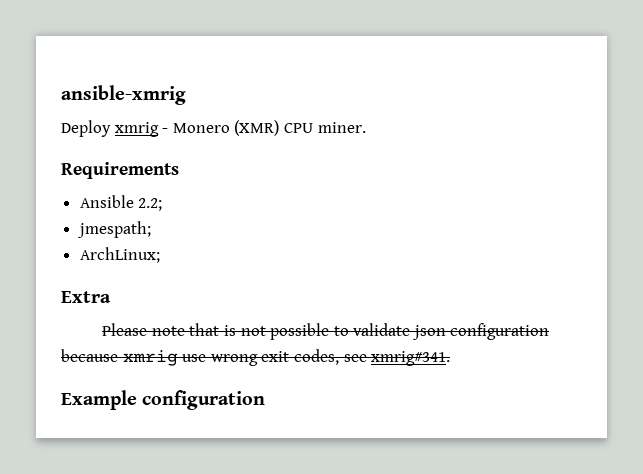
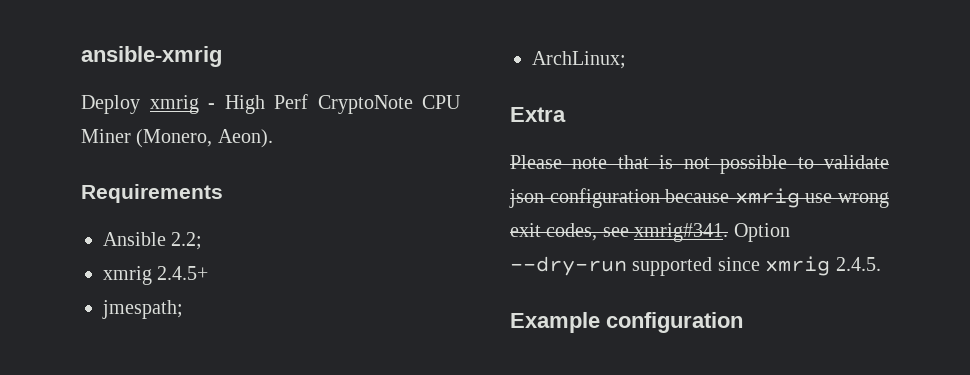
[172,120,366,136] Monero (XMR) CPU miner. -> [224,94,461,114] [81,129,273,148] High Perf CryptoNote CPU Miner (Monero, Aeon).
(163, 204) none -> [103,266,209,285] // xmrig 2.4.5+
(451, 358) none -> [733,223,790,242] [510,256,881,276] Option --dry-run supported since xmrig 2.4.5.

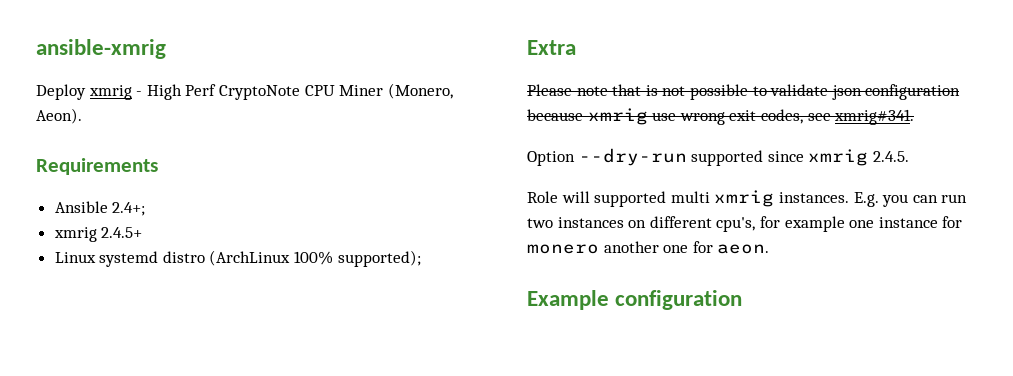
[171,232,203,250] 2.2; -> [112,202,146,216] 2.4+;
[102,300,183,319] [532,51,626,69] jmespath; // ArchLinux; -> [54,250,421,267] Linux systemd distro (ArchLinux 100% supported);
(729, 232) none -> (915, 117) //
(881, 264) none -> [527,190,968,207] [527,216,963,232] [527,241,770,254] // Role will supported multi xmrig instances. E.g. you can run two instances on different cpu's, for example one instance for monero another one for aeon.

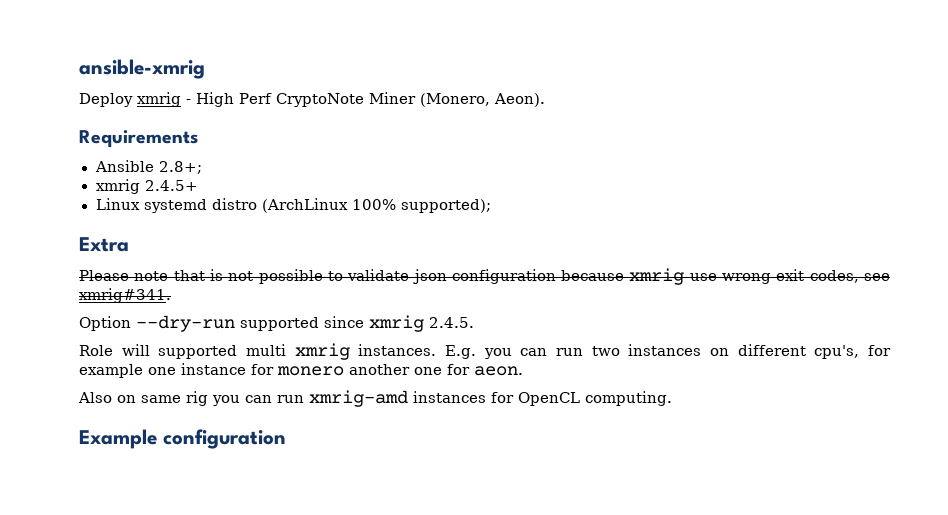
[304,85,335,96] CPU -> (364, 100) none
[112,202,146,216] 2.4+; -> [158,161,202,174] 2.8+;
(770, 249) none -> [78,390,672,407] // Also on same rig you can run xmrig-amd instances for OpenCL computing.

